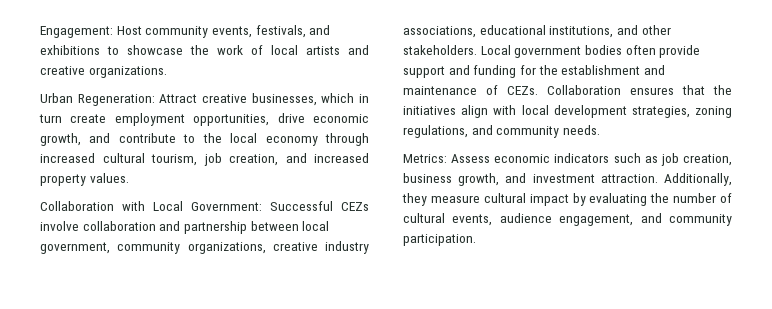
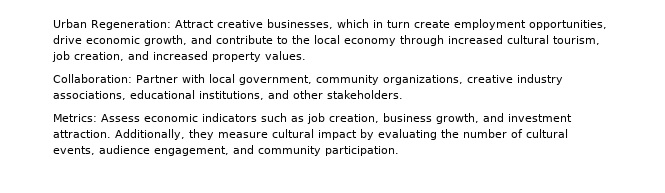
[40,25,331,38] [40,45,369,55] [40,66,167,78] Engagement: Host community events, festivals, and exhibitions to showcase the work of local artists and creative organizations. // -> (53, 23) none
[40,201,369,211] [40,221,299,234] Collaboration with Local Government: Successful CEZs involve collaboration and partnership between -> [53,74,205,83] Collaboration: Partner with
[480,45,701,58] [403,65,665,78] [403,85,732,95] [403,105,732,118] [403,125,600,138] Local government bodies often provide support and funding for the establishment and maintenance of CEZs. Collaboration ensures that the initiatives align with local development strategies, zoning regulations, and community needs. -> (403, 94) none

